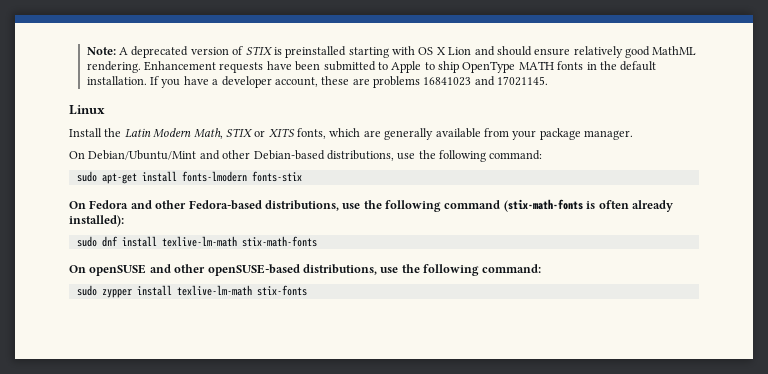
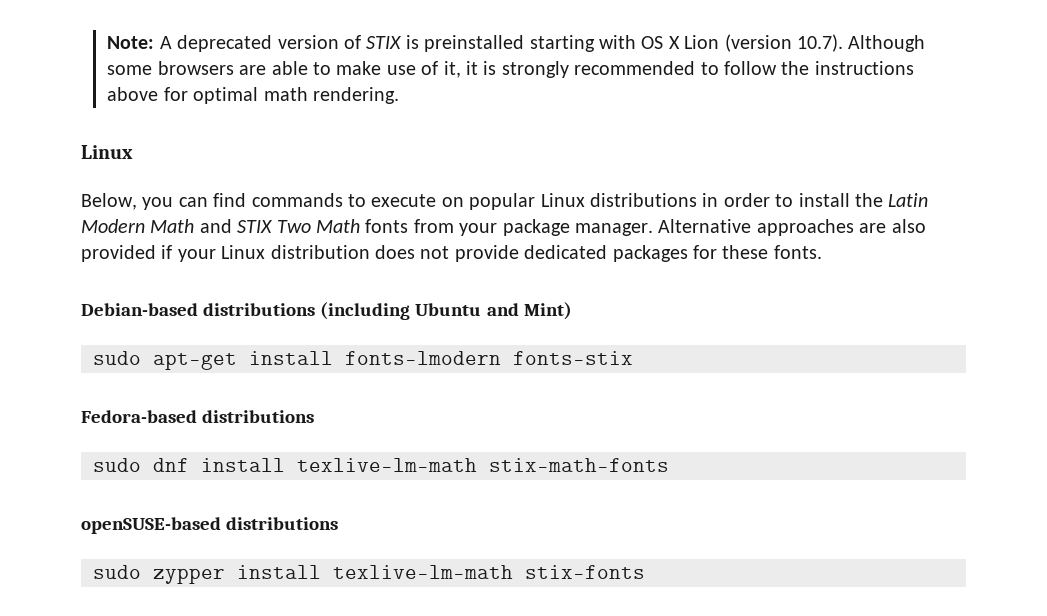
[474,46,697,58] [86,61,657,73] [86,76,549,88] [69,105,105,115] [69,128,633,140] [69,150,543,162] and should ensure relatively good MathML rendering. Enhancement requests have been submitted to Apple to ship OpenType MATH fonts in the default installation. If you have a developer account, these are problems 16841023 and 17021145. // Linux // Install the Latin Modern Math, STIX or XITS fonts, which are generally available from your package manager. // On Debian/Ubuntu/Mint and other Debian-based distributions, use the following command: -> [724,34,926,52] [107,61,914,78] [107,87,399,104] [81,145,133,159] [81,193,929,210] [81,219,926,236] [81,245,822,262] [81,302,572,320] (version 10.7). Although some browsers are able to make use of it, it is strongly recommended to follow the instructions above for optimal math rendering. // Linux // Below, you can find commands to execute on popular Linux distributions in order to install the Latin Modern Math and STIX Two Math fonts from your package manager. Alternative approaches are also provided if your Linux distribution does not provide dedicated packages for these fonts. // Debian-based distributions (including Ubuntu and Mint)
[69,199,673,212] [69,215,124,227] On Fedora and other Fedora-based distributions, use the following command (stix-math-fonts is often already installed): -> [81,410,315,423] Fedora-based distributions
[69,264,542,276] On openSUSE and other openSUSE-based distributions, use the following command: -> [81,517,339,534] openSUSE-based distributions

